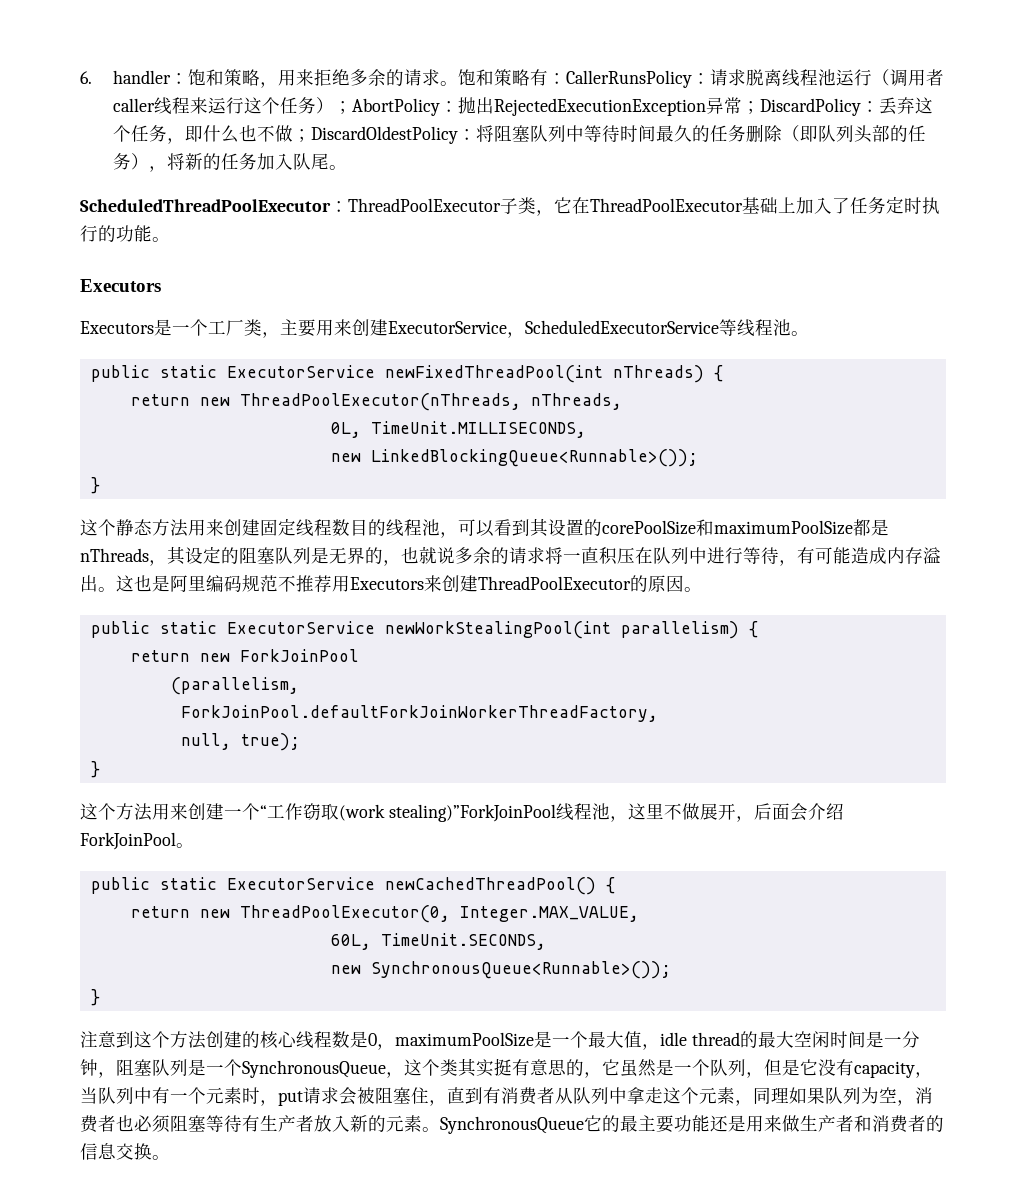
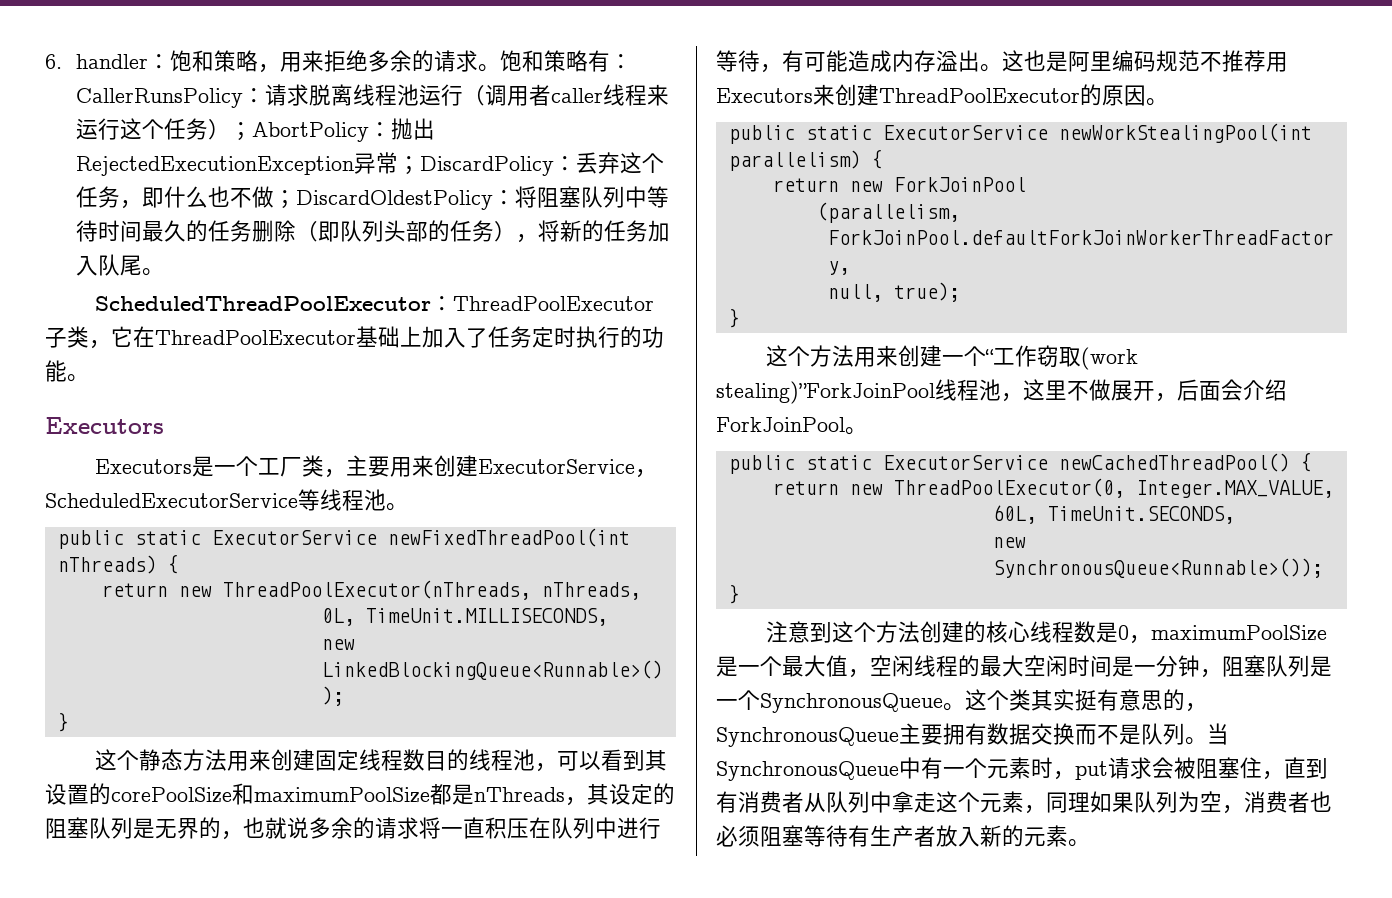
[660,1032,740,1046] idle thread -> [870,655,958,677] 空闲线程
[386,1072,404,1078] ， -> [943,703,965,711] 。
[602,1059,933,1078] [80,1087,134,1104] 它虽然是一个队列，但是它没有capacity，当队列 -> [716,723,1229,747] [716,761,899,781] SynchronousQueue主要拥有数据交换而不是队列。当SynchronousQueue
[440,1115,944,1134] [80,1143,170,1160] SynchronousQueue它的最主要功能还是用来做生产者和消费者的信息交换。 -> (1090, 843) none

